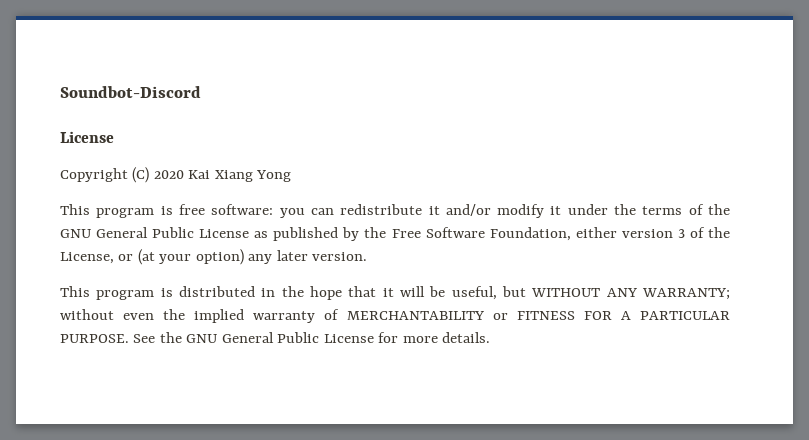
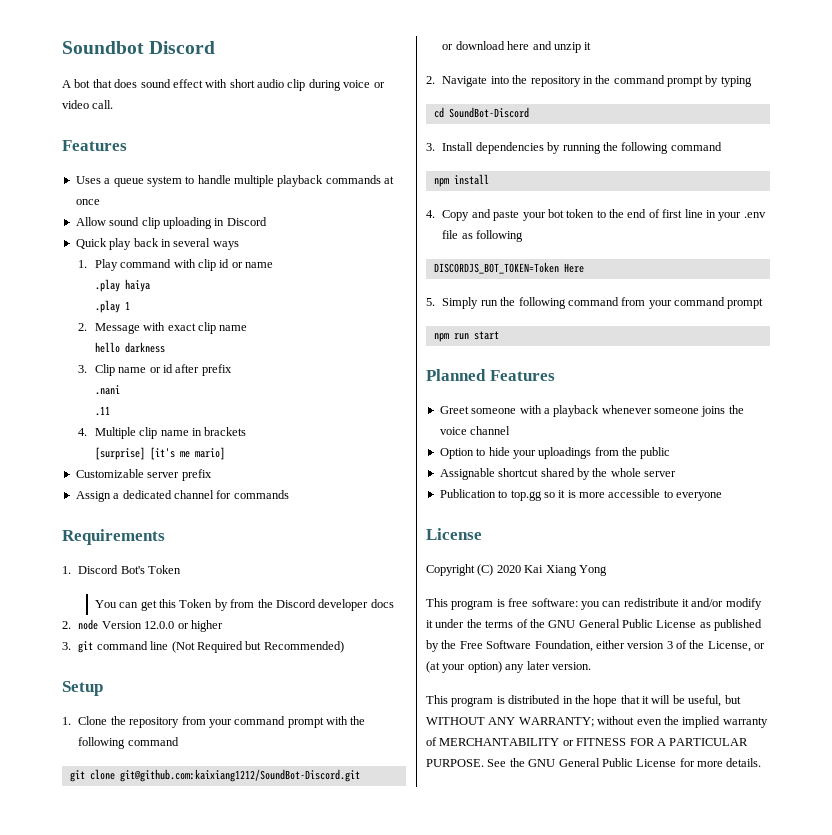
[60,86,201,98] Soundbot-Discord -> [62,41,216,54] [62,79,385,91] [62,100,114,109] [62,140,127,151] [75,175,395,187] [75,199,100,205] [75,217,267,229] [75,238,239,250] [78,259,274,271] [94,279,150,292] [94,300,130,313] [78,322,248,334] [94,342,165,353] [78,364,232,376] [94,385,120,395] [94,406,110,416] [78,427,247,439] [94,447,225,460] [75,469,212,481] [75,490,289,502] [62,529,165,545] [62,565,182,574] [94,599,394,611] [62,619,223,632] [62,641,344,653] [62,681,103,696] [62,716,366,728] [78,737,179,749] [69,769,360,782] [442,41,592,53] [426,75,752,87] [433,107,529,118] [426,142,722,154] [433,174,489,187] [426,209,766,221] [442,230,524,242] [433,262,584,274] [426,297,764,309] [433,331,499,342] [426,369,555,381] [439,405,744,417] [439,426,511,435] [439,447,671,459] [439,468,676,480] [439,489,723,501] Soundbot Discord // A bot that does sound effect with short audio clip during voice or video call. // Features // Uses a queue system to handle multiple playback commands at once // Allow sound clip uploading in Discord // Quick play back in several ways // 1. Play command with clip id or name // .play haiya // .play 1 // 2. Message with exact clip name // hello darkness // 3. Clip name or id after prefix // .nani // .11 // 4. Multiple clip name in brackets // [surprise] [it's me mario] // Customizable server prefix // Assign a dedicated channel for commands // Requirements // 1. Discord Bot's Token // You can get this Token by from the Discord developer docs // 2. node Version 12.0.0 or higher // 3. git command line (Not Required but Recommended) // Setup // 1. Clone the repository from your command prompt with the following command // git clone git@github.com:kaixiang1212/SoundBot-Discord.git // or download here and unzip it // 2. Navigate into the repository in the command prompt by typing // cd SoundBot-Discord // 3. Install dependencies by running the following command // npm install // 4. Copy and paste your bot token to the end of first line in your .env file as following // DISCORDJS_BOT_TOKEN=Token Here // 5. Simply run the following command from your command prompt // npm run start // Planned Features // Greet someone with a playback whenever someone joins the voice channel // Option to hide your uploadings from the public // Assignable shortcut shared by the whole server // Publication to top.gg so it is more accessible to everyone

